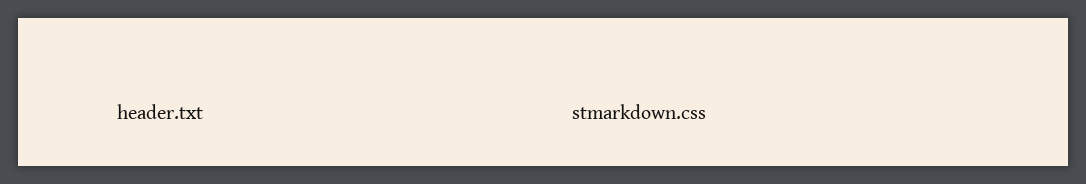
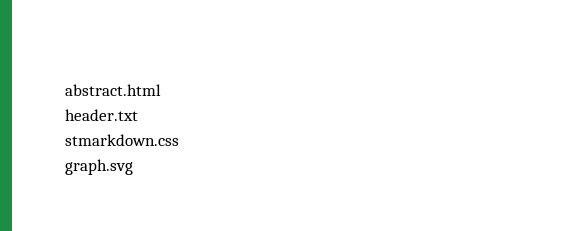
(117, 111) none -> [65,84,161,96] abstract.html //
(706, 111) none -> [65,159,133,175] // graph.svg

